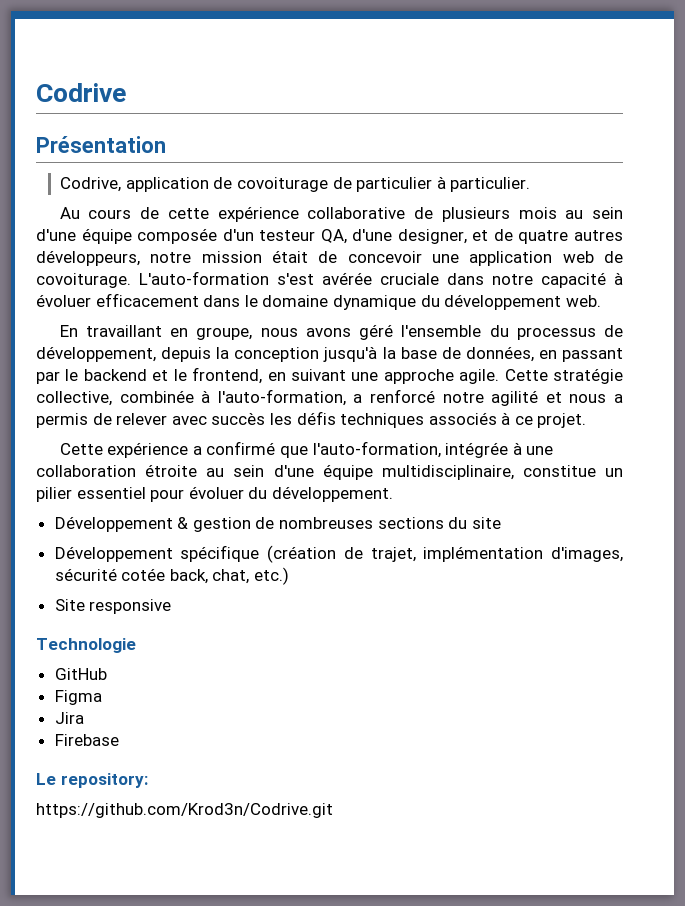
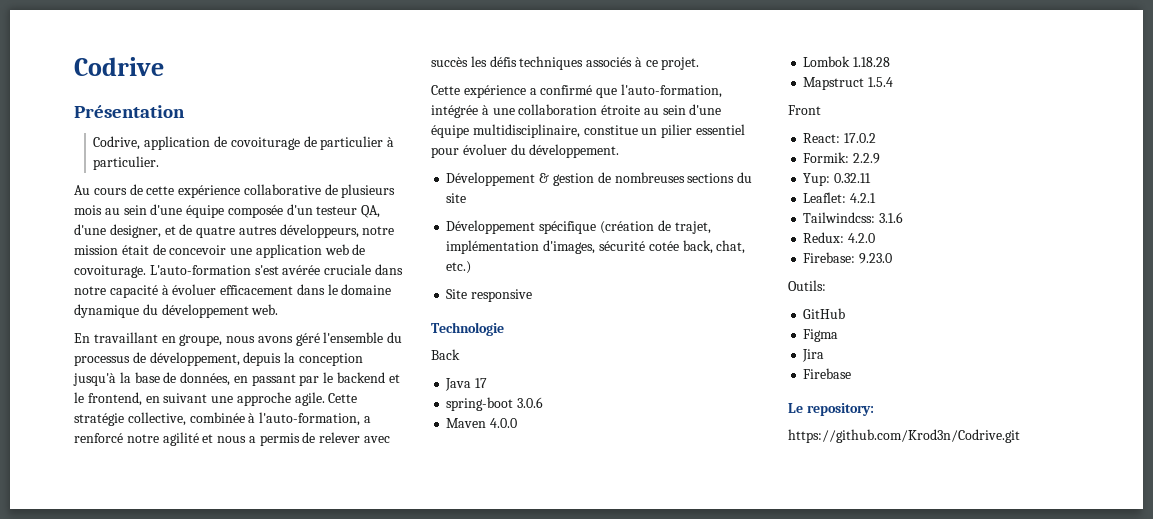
(136, 645) none -> [431,349,460,360] [445,378,488,391] [446,397,544,411] [446,418,518,428] [803,56,891,67] [803,77,894,90] [788,105,821,115] [803,133,877,143] [803,152,881,164] [803,173,872,186] [803,192,877,203] [803,212,904,223] [803,232,876,243] [803,252,893,264] [788,280,826,291] // Back // Java 17 // spring-boot 3.0.6 // Maven 4.0.0 // Lombok 1.18.28 // Mapstruct 1.5.4 // Front // React: 17.0.2 // Formik: 2.2.9 // Yup: 0.32.11 // Leaflet: 4.2.1 // Tailwindcss: 3.1.6 // Redux: 4.2.0 // Firebase: 9.23.0 // Outils:

